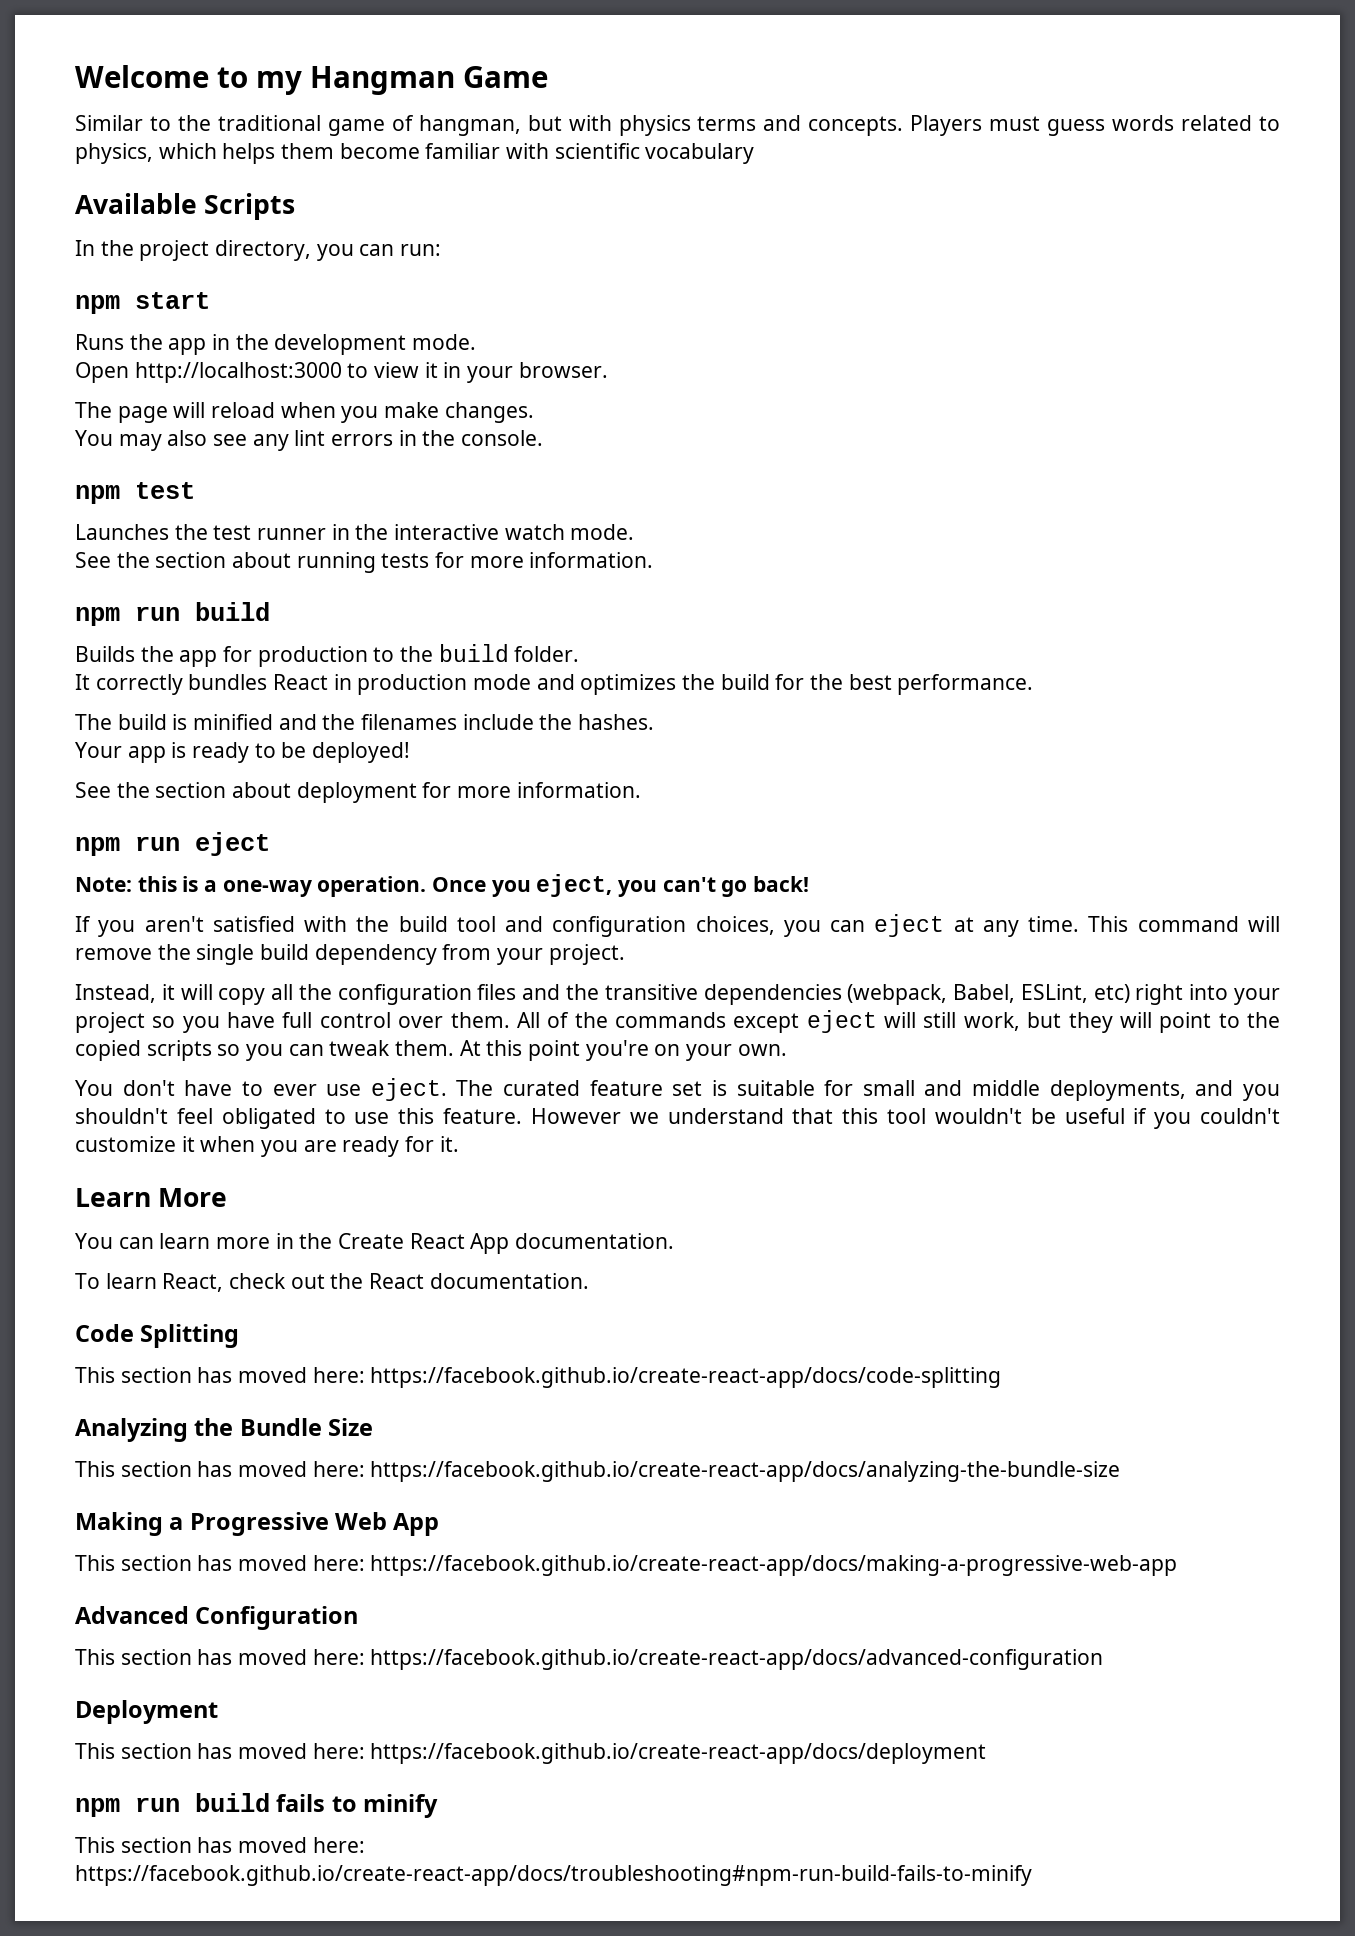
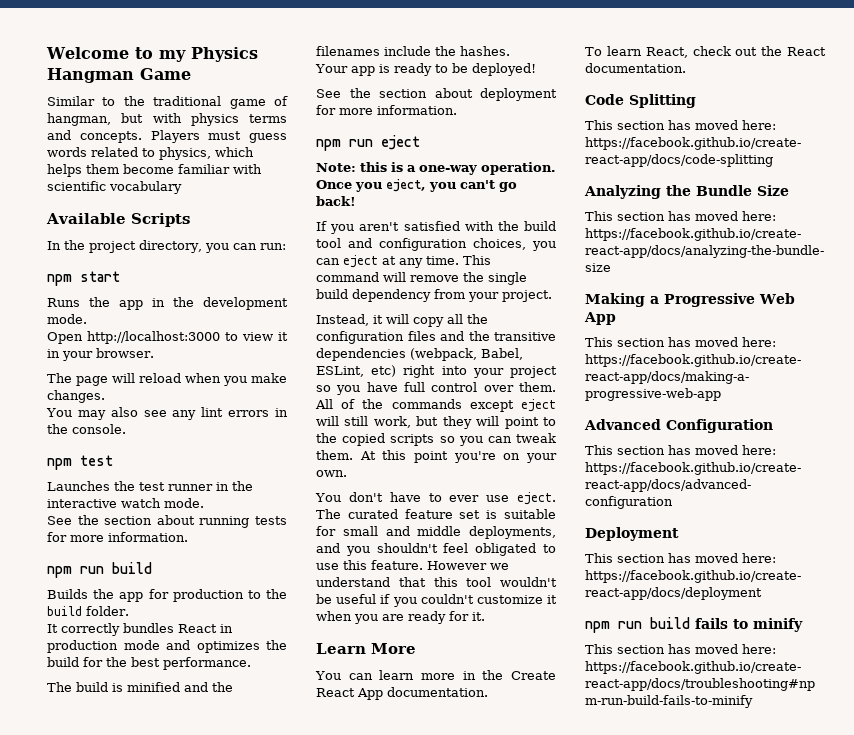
(302, 83) none -> [190,47,258,62] Physics

